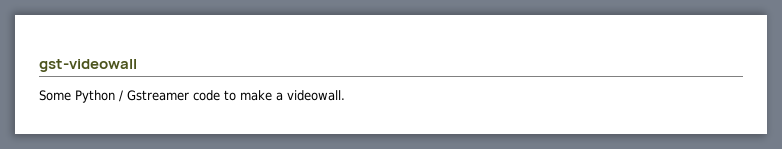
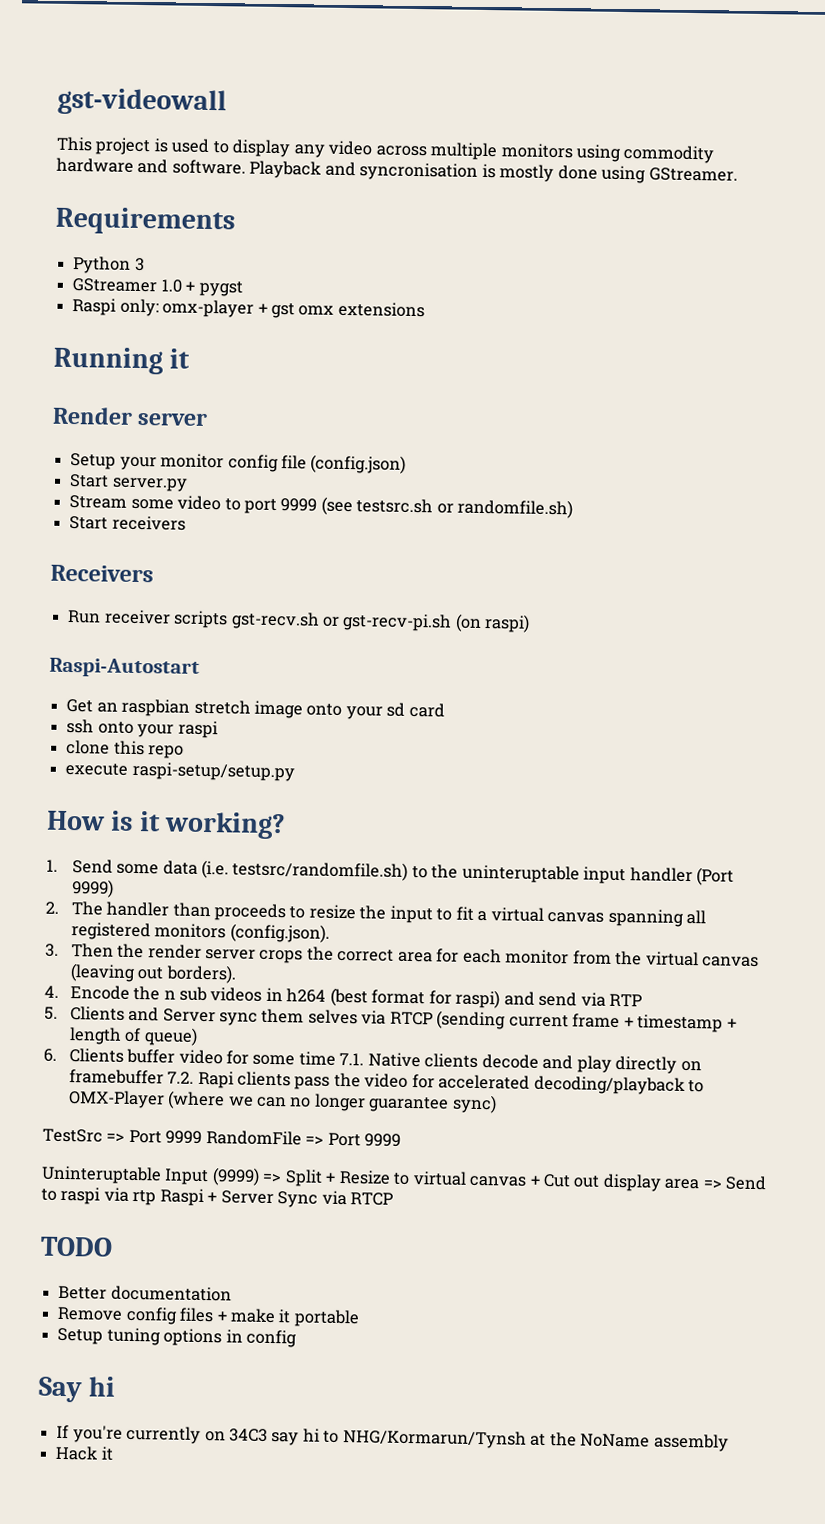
[39,90,345,103] Some Python / Gstreamer code to make a videowall. -> [56,136,715,164] [56,157,738,184] [55,206,235,236] [73,256,145,274] [72,278,243,297] [72,298,425,319] [53,346,191,375] [52,406,209,427] [70,453,407,474] [69,474,188,492] [69,495,574,519] [69,515,186,531] [50,564,154,583] [67,609,531,633] [49,657,200,678] [66,698,445,720] [66,718,218,739] [66,739,185,759] [65,761,295,782] [46,810,287,840] [46,859,735,886] [71,879,114,898] [45,901,706,927] [70,922,330,943] [45,943,759,968] [69,963,237,984] [44,985,642,1009] [44,1006,737,1033] [68,1027,198,1046] [43,1048,702,1074] [68,1069,705,1095] [67,1090,497,1114] [42,1128,402,1147] [41,1165,768,1192] [41,1186,394,1208] [40,1236,113,1257] [58,1285,232,1302] [57,1306,360,1328] [57,1327,297,1348] [38,1376,117,1403] [56,1424,729,1452] [55,1445,114,1461] This project is used to display any video across multiple monitors using commodity hardware and software. Playback and syncronisation is mostly done using GStreamer. // Requirements // Python 3 // GStreamer 1.0 + pygst // Raspi only: omx-player + gst omx extensions // Running it // Render server // Setup your monitor config file (config.json) // Start server.py // Stream some video to port 9999 (see testsrc.sh or randomfile.sh) // Start receivers // Receivers // Run receiver scripts gst-recv.sh or gst-recv-pi.sh (on raspi) // Raspi-Autostart // Get an raspbian stretch image onto your sd card // ssh onto your raspi // clone this repo // execute raspi-setup/setup.py // How is it working? // 1. Send some data (i.e. testsrc/randomfile.sh) to the uninteruptable input handler (Port 9999) // 2. The handler than proceeds to resize the input to fit a virtual canvas spanning all registered monitors (config.json). // 3. Then the render server crops the correct area for each monitor from the virtual canvas (leaving out borders). // 4. Encode the n sub videos in h264 (best format for raspi) and send via RTP // 5. Clients and Server sync them selves via RTCP (sending current frame + timestamp + length of queue) // 6. Clients buffer video for some time 7.1. Native clients decode and play directly on framebuffer 7.2. Rapi clients pass the video for accelerated decoding/playback to OMX-Player (where we can no longer guarantee sync) // TestSrc => Port 9999 RandomFile => Port 9999 // Uninteruptable Input (9999) => Split + Resize to virtual canvas + Cut out display area => Send to raspi via rtp Raspi + Server Sync via RTCP // TODO // Better documentation // Remove config files + make it portable // Setup tuning options in config // Say hi // If you're currently on 34C3 say hi to NHG/Kormarun/Tynsh at the NoName assembly // Hack it

